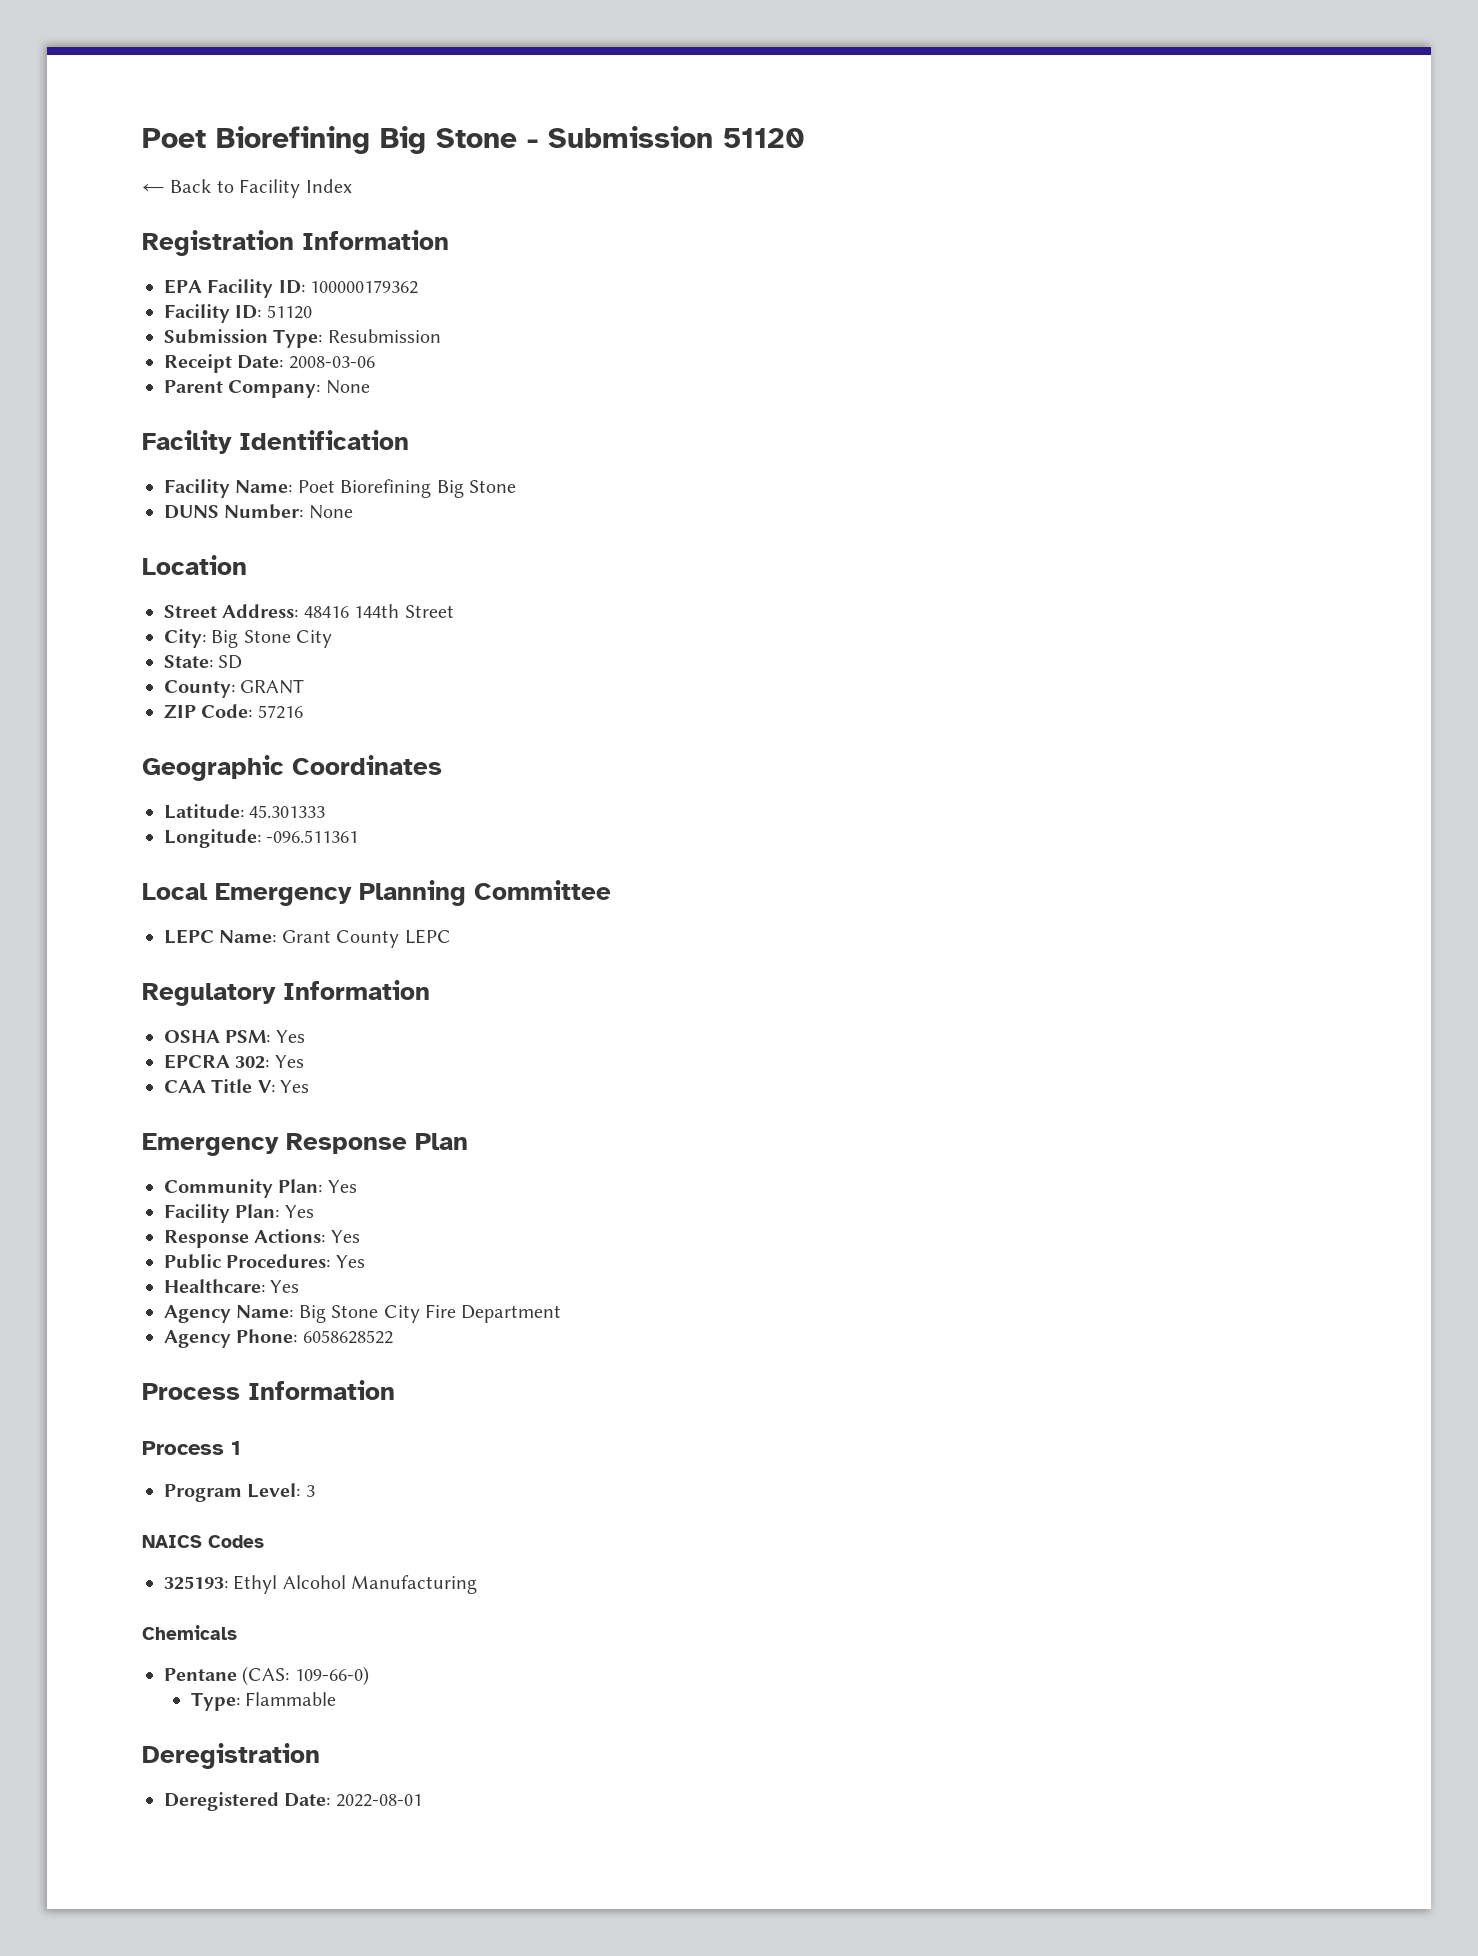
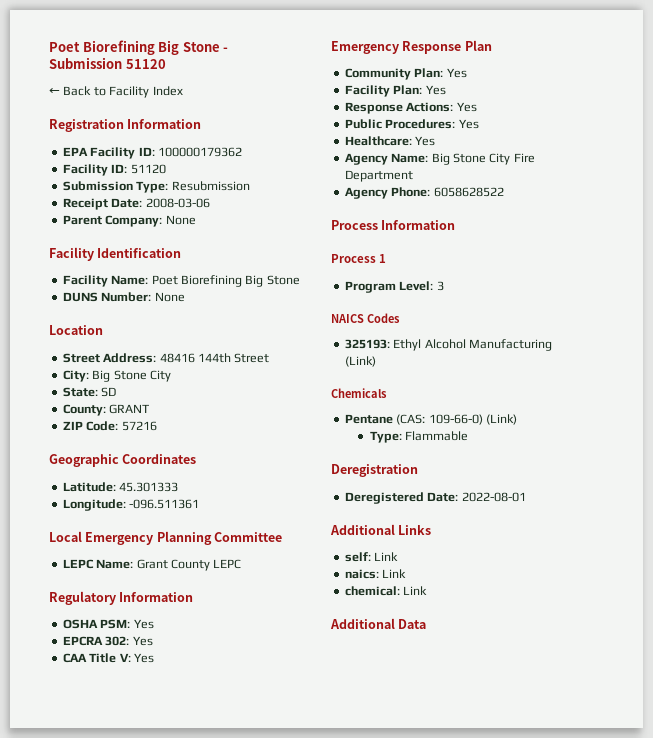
(478, 1584) none -> [344,356,376,367] (Link)
(369, 1676) none -> [485,414,517,425] (Link)
(422, 1800) none -> [330,524,432,535] [344,552,399,562] [344,569,407,579] [344,586,428,596] [330,618,427,629] // Additional Links // self: Link // naics: Link // chemical: Link // Additional Data

